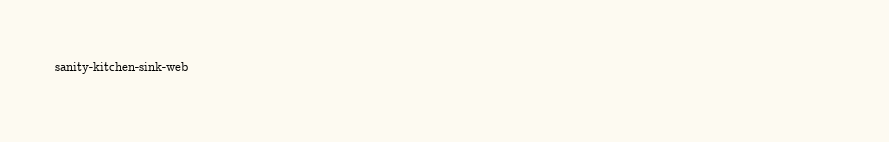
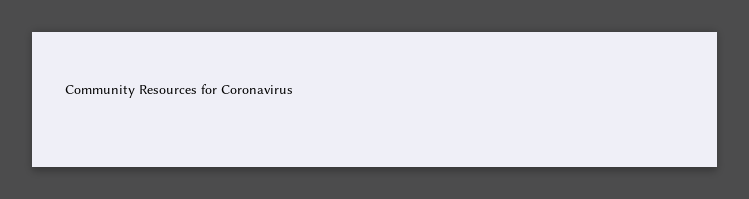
[55,62,188,74] sanity-kitchen-sink-web -> [65,84,293,98] Community Resources for Coronavirus

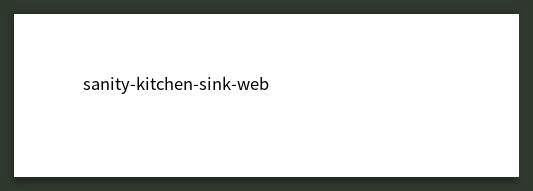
[65,84,293,98] Community Resources for Coronavirus -> [83,76,269,94] sanity-kitchen-sink-web

